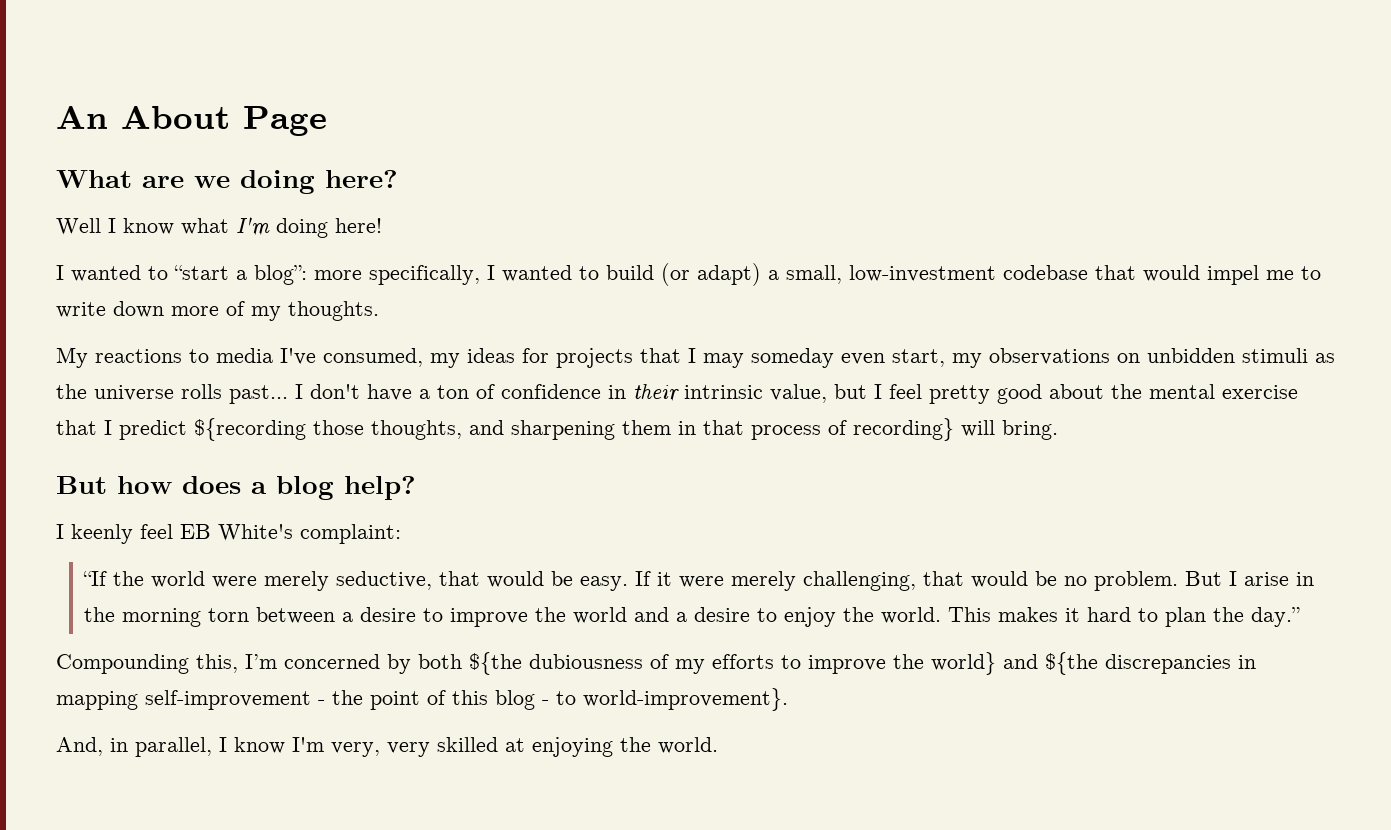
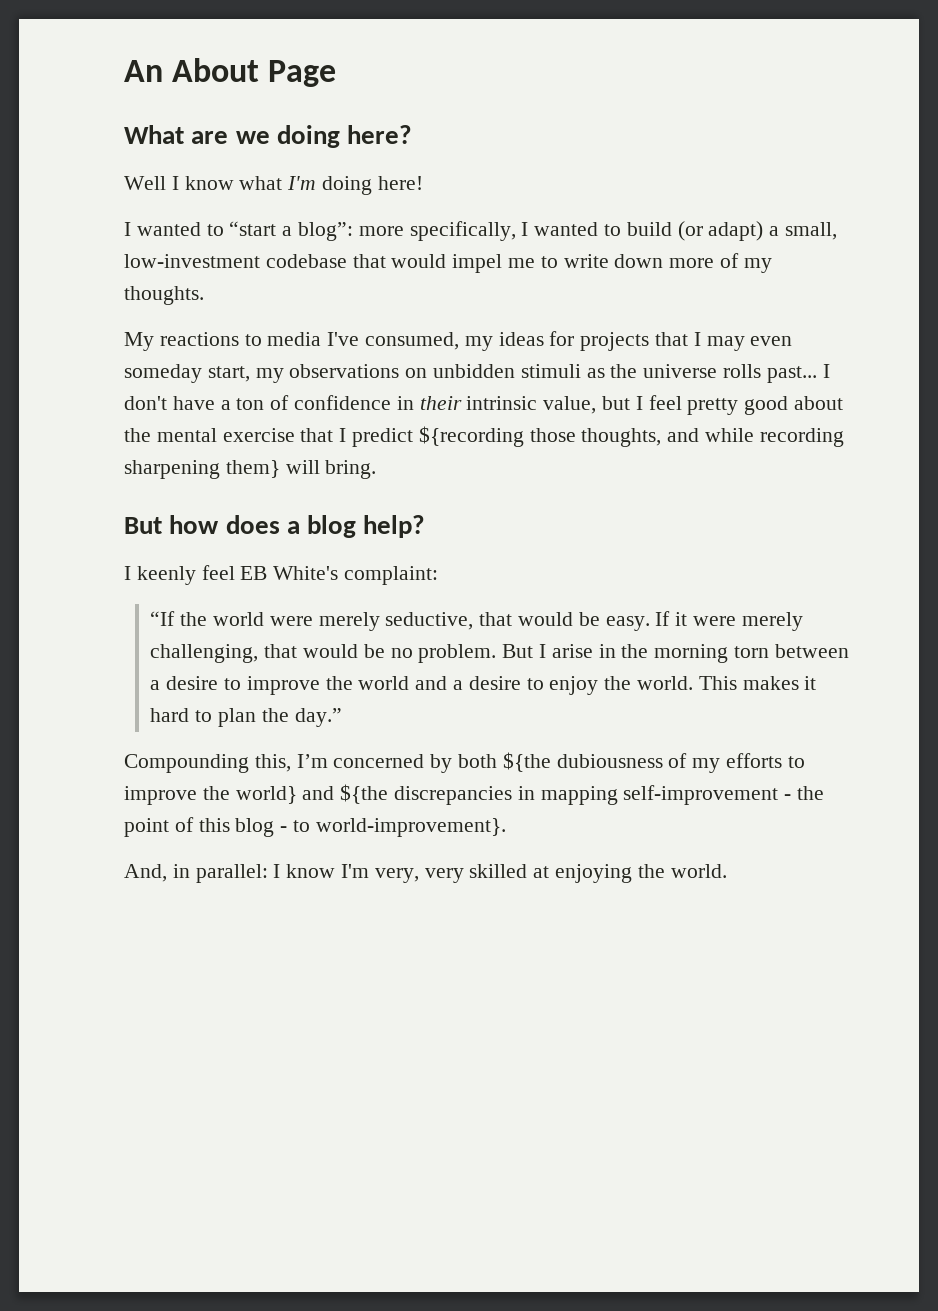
[751,348,885,368] someday even -> [750,336,793,346] [124,364,202,383] even someday
[511,418,954,441] sharpening them in that process of recording} -> [705,428,844,447] [124,460,280,479] while recording sharpening them}
[135,737,212,757] parallel, -> [195,864,268,883] parallel:

